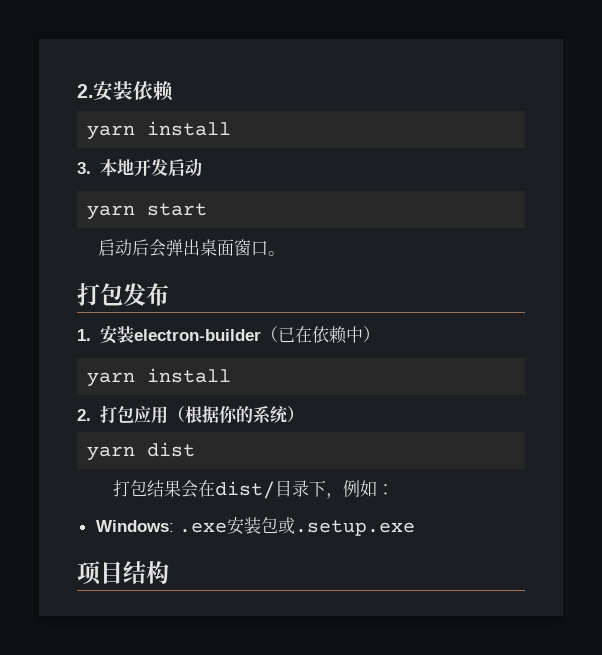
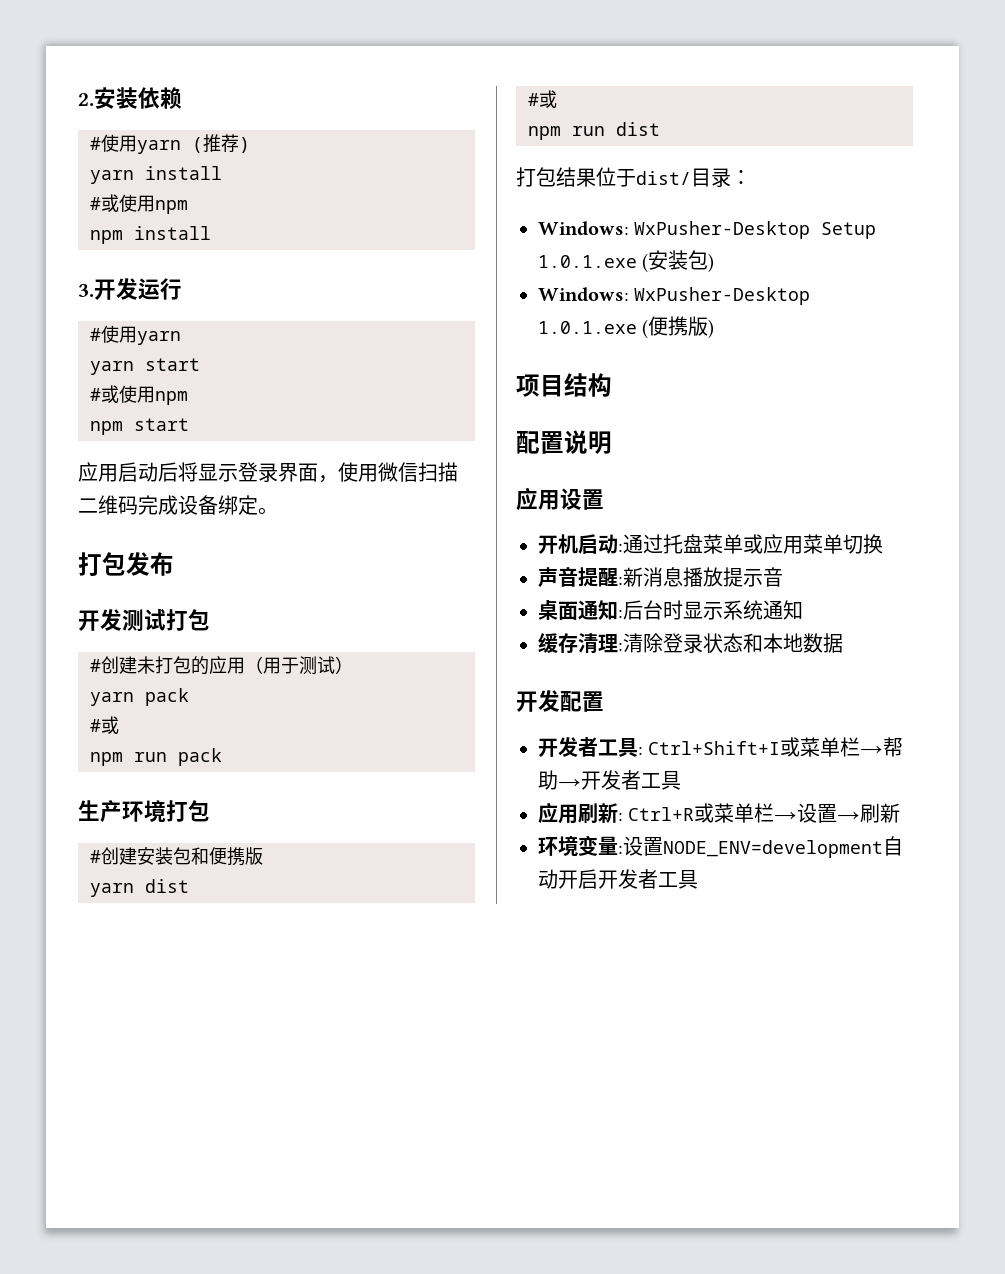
[87,121,232,140] [77,158,202,176] [87,203,208,220] [97,239,285,257] [77,283,169,306] [77,325,380,344] [87,368,232,387] [77,405,304,424] [87,446,136,461] yarn install // 3.本地开发启动 // yarn start // 启动后会弹出桌面窗口。 // 打包发布 // 1.安装electron-builder（已在依赖中） // yarn install // 2.打包应用（根据你的系统） // yarn -> [90,134,250,154] [90,166,222,184] [90,194,188,214] [90,226,211,244] [78,278,182,300] [90,325,181,345] [90,358,200,375] [90,385,188,405] [90,418,189,435] [78,462,458,483] [78,495,278,515] [78,552,174,576] [78,609,210,631] [90,656,353,675] [90,688,189,706] [90,716,119,734] [90,748,222,766] [78,800,210,823] [90,847,263,866] [90,879,189,897] [528,90,557,108] [528,126,605,140] #使用yarn (推荐) // yarn install // #或使用npm // npm install // 3.开发运行 // #使用yarn // yarn start // #或使用npm // npm start // 应用启动后将显示登录界面，使用微信扫描二维码完成设备绑定。 // 打包发布 // 开发测试打包 // #创建未打包的应用（用于测试） // yarn pack // #或 // npm run pack // 生产环境打包 // #创建安装包和便携版 // yarn dist // #或 // npm run
[181,480,216,498] 会在 -> [596,167,636,187] 位于
[309,480,378,499] 下，例如 -> (731, 177) none
[178,517,415,536] [77,561,169,585] .exe安装包或.setup.exe // 项目结构 -> [634,221,877,239] [538,250,715,273] [538,287,811,305] [538,316,715,339] [516,373,612,397] [516,430,612,454] [516,487,604,511] [538,534,883,554] [538,567,783,587] [538,600,803,620] [538,633,843,654] [516,690,604,712] [538,737,904,757] [538,770,681,790] [538,802,901,824] [538,835,903,858] [538,869,698,889] WxPusher-Desktop Setup 1.0.1.exe (安装包) // Windows: WxPusher-Desktop 1.0.1.exe (便携版) // 项目结构 // 配置说明 // 应用设置 // 开机启动:通过托盘菜单或应用菜单切换 // 声音提醒:新消息播放提示音 // 桌面通知:后台时显示系统通知 // 缓存清理:清除登录状态和本地数据 // 开发配置 // 开发者工具: Ctrl+Shift+I或菜单栏→帮助→开发者工具 // 应用刷新: Ctrl+R或菜单栏→设置→刷新 // 环境变量:设置NODE_ENV=development自动开启开发者工具

